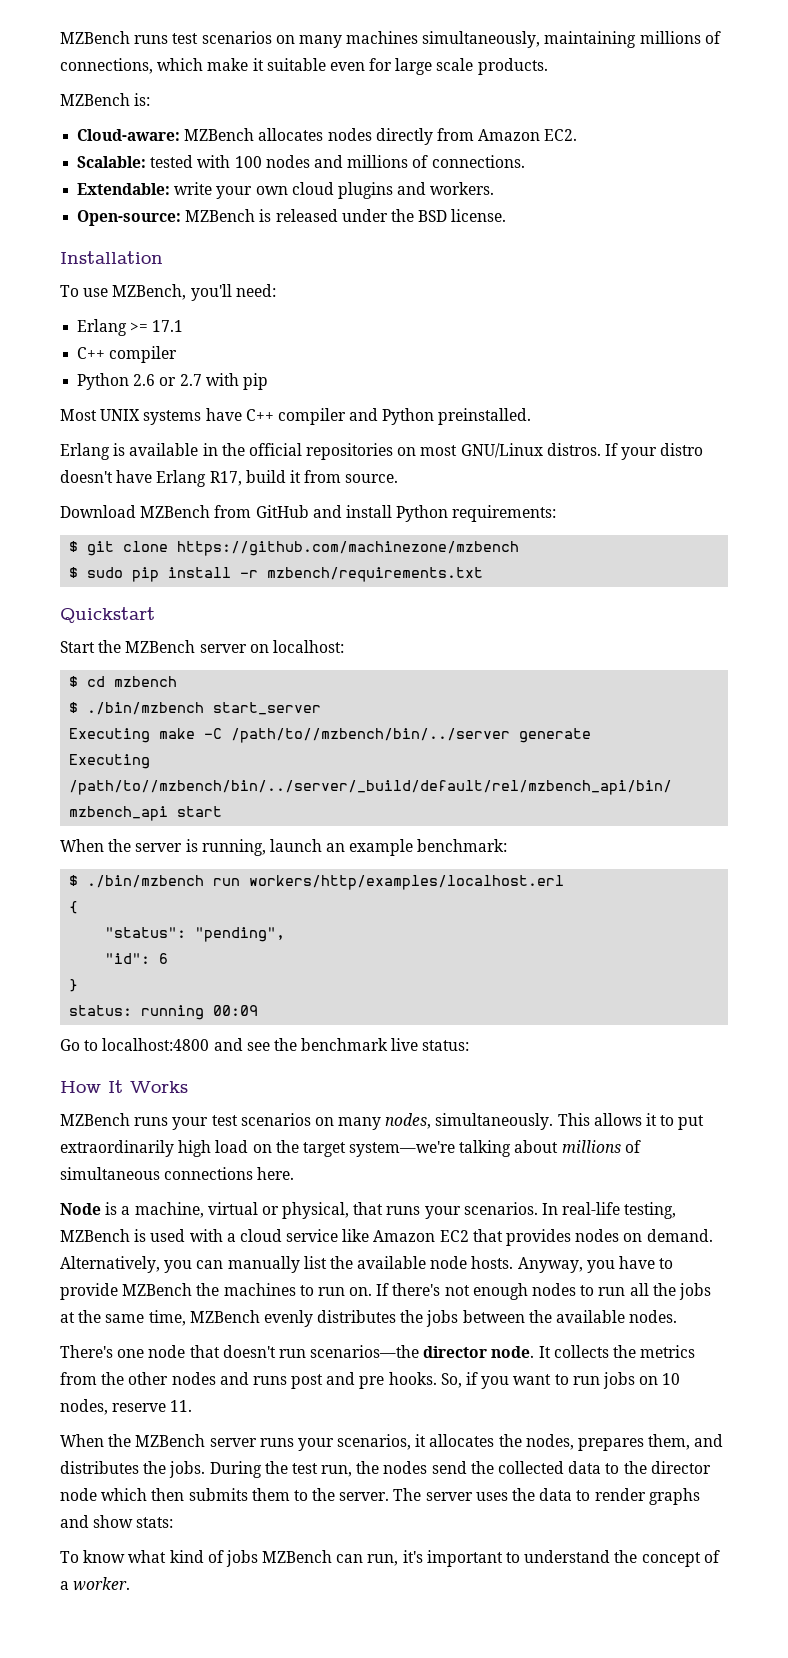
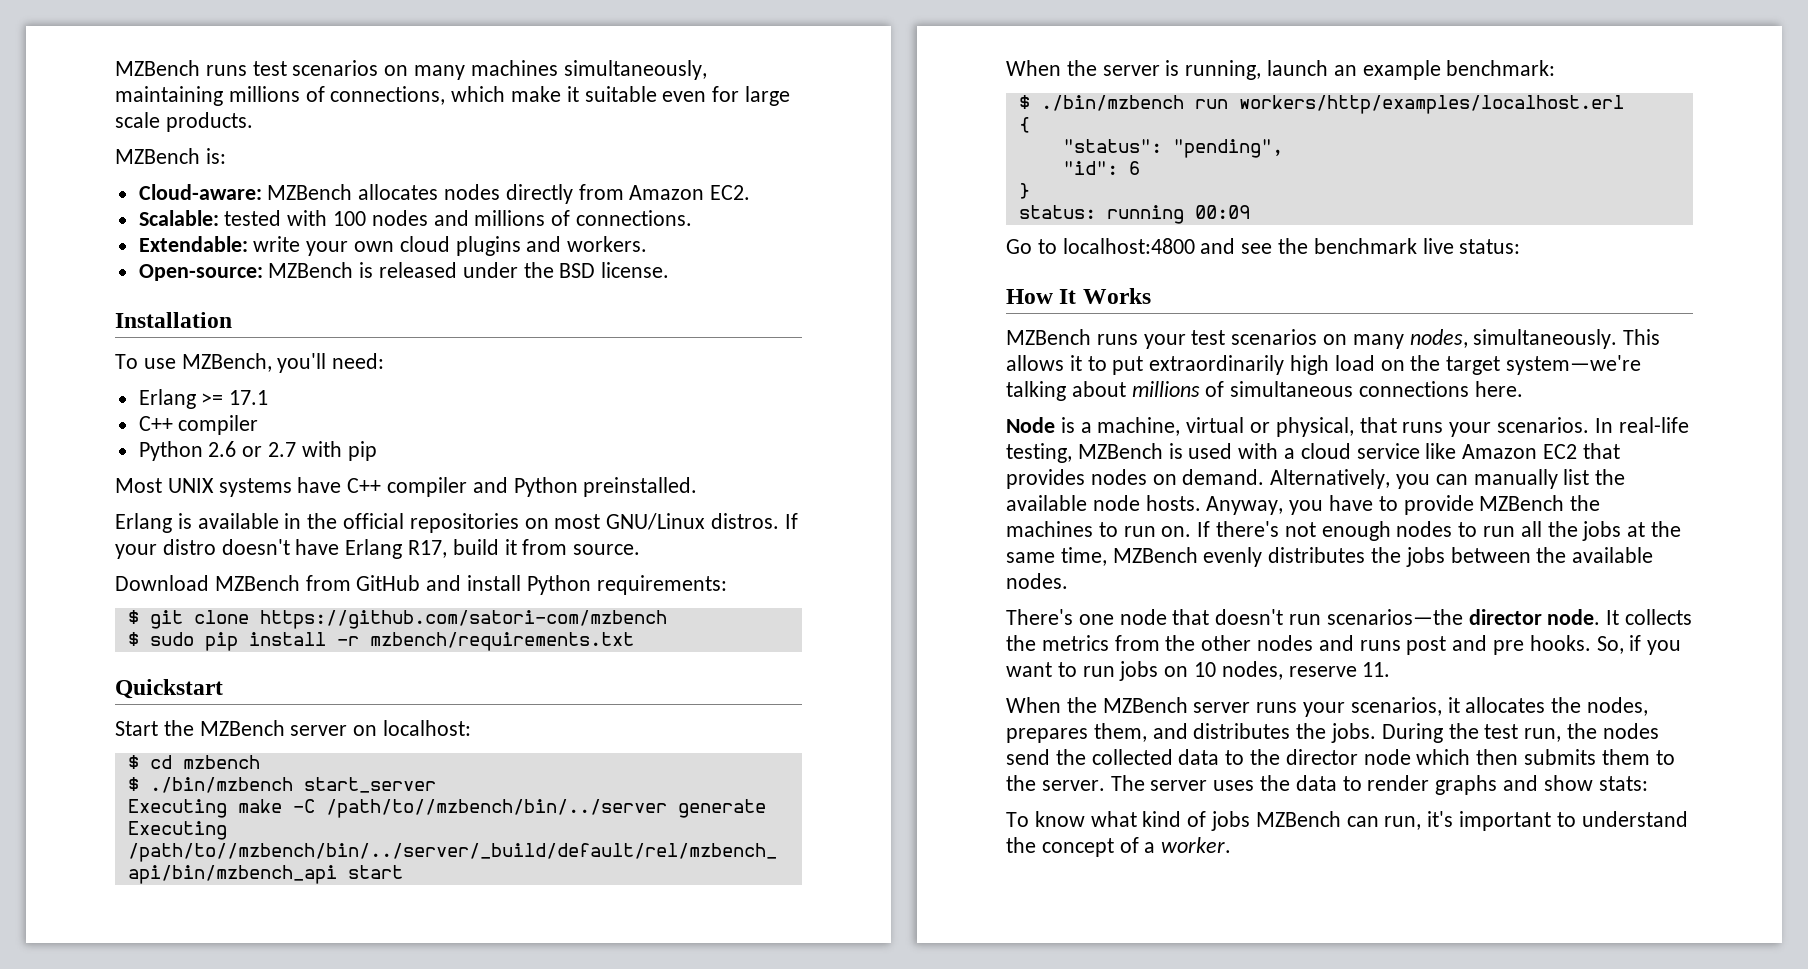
[177,541,520,556] https://github.com/machinezone/mzbench -> [259,610,667,629] https://github.com/satori-com/mzbench

